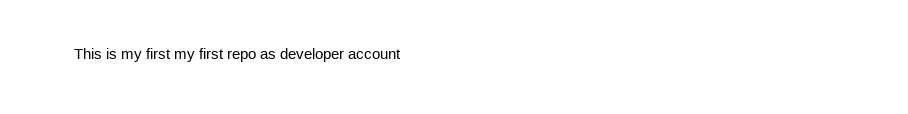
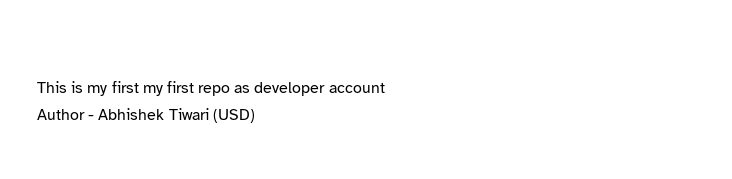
(402, 54) none -> [37,108,255,123] // Author - Abhishek Tiwari (USD)

